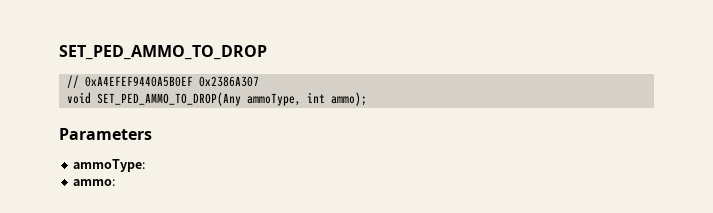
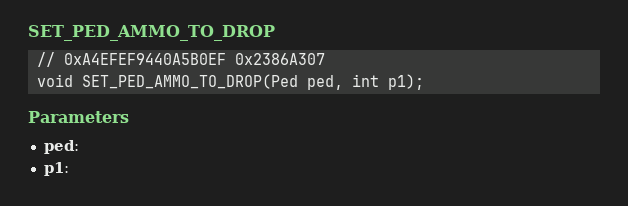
[96,92,367,106] SET_PED_AMMO_TO_DROP(Any ammoType, int ammo); -> [81,74,424,90] SET_PED_AMMO_TO_DROP(Ped ped, int p1);
[72,159,145,172] [72,179,115,186] ammoType: // ammo: -> [43,140,79,154] [43,162,69,176] ped: // p1:

